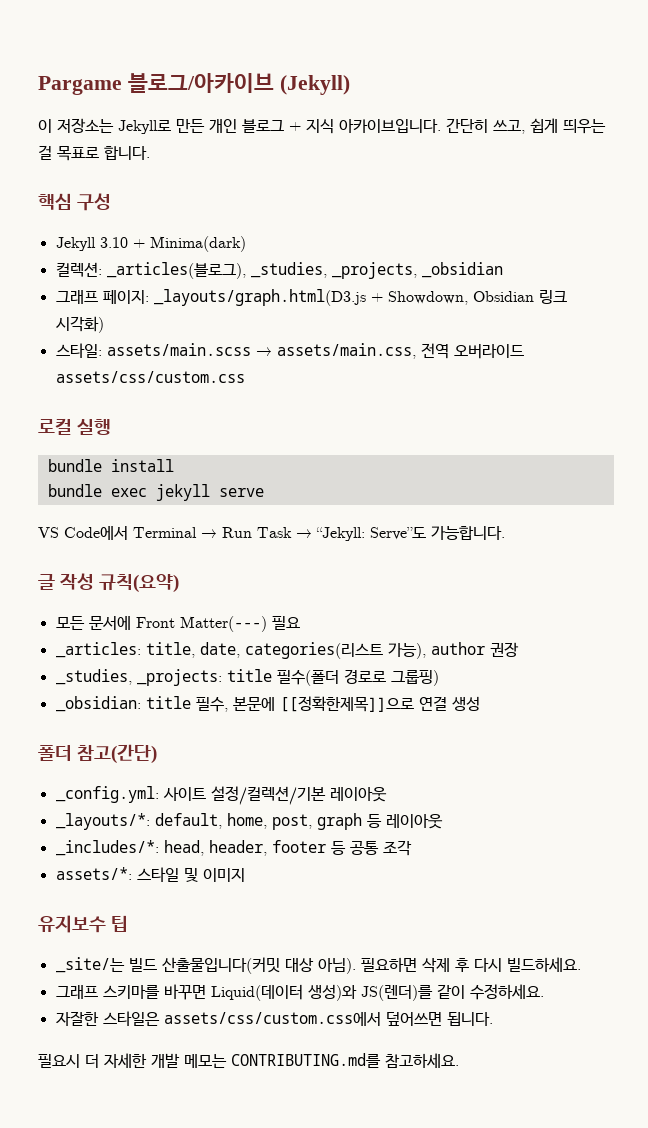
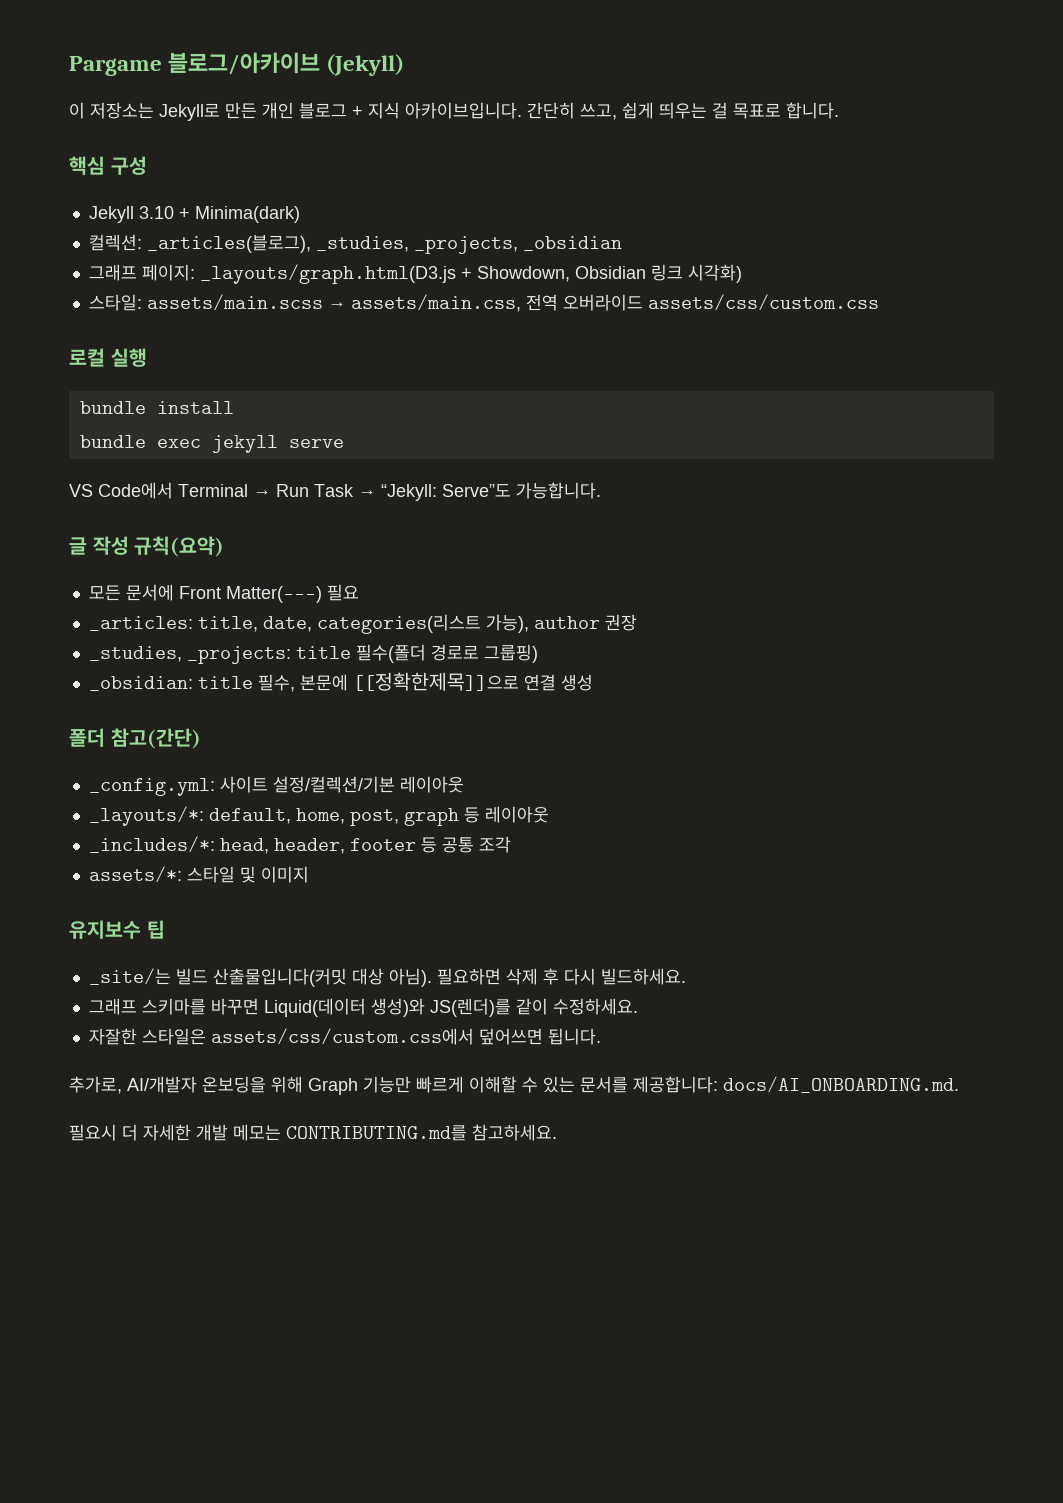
(493, 1019) none -> [69,1076,959,1095] // 추가로, AI/개발자 온보딩을 위해 Graph 기능만 빠르게 이해할 수 있는 문서를 제공합니다: docs/AI_ONBOARDING.md.

